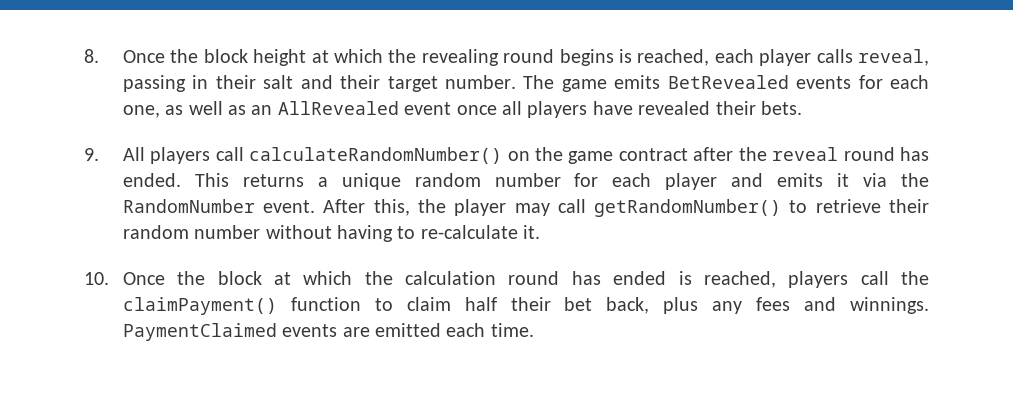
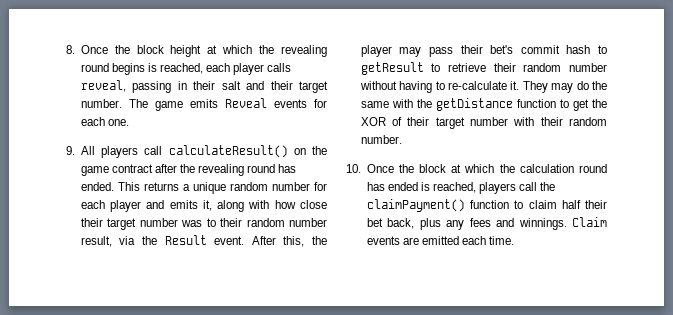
[667,75,789,89] BetRevealed -> [224,98,267,108] Reveal
[122,101,803,118] one, as well as an AllRevealed event once all players have revealed their bets. -> [107,119,129,126] one.
[249,147,503,164] calculateRandomNumber() -> [168,145,288,158] calculateResult()
[772,147,839,161] reveal -> [198,164,245,176] revealing
[837,173,850,187] it -> [202,200,327,212] [80,218,327,230] [80,236,112,247] it, along with how close their target number was to their random number result,
[122,199,255,213] RandomNumber -> [164,235,207,245] Result
[557,199,782,217] call getRandomNumber() -> [428,45,607,57] [360,62,424,75] pass their bet's commit hash to getResult
(541, 232) none -> [522,81,607,93] [360,98,607,111] [360,117,607,129] [360,135,402,144] They may do the same with the getDistance function to get the XOR of their target number with their random number.
[122,323,277,341] PaymentClaimed -> [572,217,607,227] Claim

